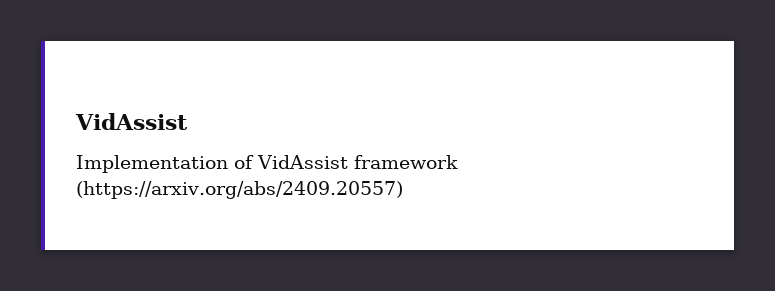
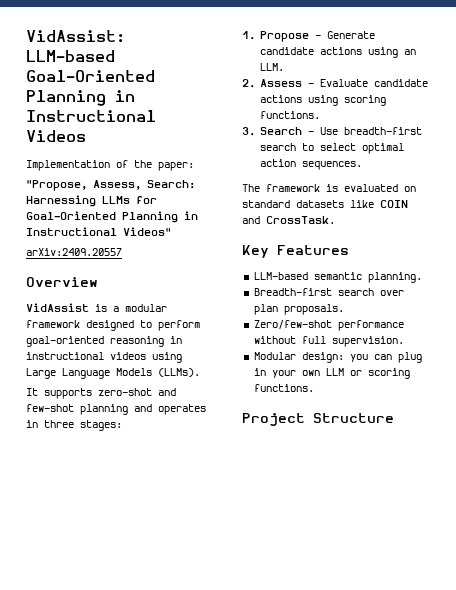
[75,113,188,130] [76,155,458,173] [76,181,403,199] VidAssist // Implementation of VidAssist framework (https://arxiv.org/abs/2409.20557) -> [26,30,125,43] [26,50,115,62] [26,70,155,82] [26,90,135,106] [26,110,156,122] [26,130,86,142] [26,160,194,171] [26,179,195,191] [26,195,157,207] [26,211,198,223] [26,227,171,236] [26,248,122,256] [26,277,98,287] [26,303,167,312] [26,320,200,331] [26,336,182,347] [26,352,182,363] [26,368,200,379] [26,388,176,399] [26,404,206,415] [26,420,122,431] [242,31,376,42] [260,47,417,58] [260,63,285,71] [242,79,429,88] [260,95,387,106] [260,111,321,119] [242,127,423,136] [260,143,405,154] [260,159,363,170] [242,184,416,192] [242,200,408,208] [242,216,335,224] [242,245,349,258] [253,272,422,283] [253,288,404,296] [253,304,344,315] [253,320,404,331] [253,336,404,347] [253,352,422,363] [253,368,410,379] [253,384,314,392] [242,413,394,426] VidAssist: LLM-based Goal-Oriented Planning in Instructional Videos // Implementation of the paper: // "Propose, Assess, Search: Harnessing LLMs for Goal-Oriented Planning in Instructional Videos" // arXiv:2409.20557 // Overview // VidAssist is a modular framework designed to perform goal-oriented reasoning in instructional videos using Large Language Models (LLMs). // It supports zero-shot and few-shot planning and operates in three stages: // 1. Propose – Generate candidate actions using an LLM. // 2. Assess – Evaluate candidate actions using scoring functions. // 3. Search – Use breadth-first search to select optimal action sequences. // The framework is evaluated on standard datasets like COIN and CrossTask. // Key Features // LLM-based semantic planning. // Breadth-first search over plan proposals. // Zero/few-shot performance without full supervision. // Modular design: you can plug in your own LLM or scoring functions. // Project Structure

